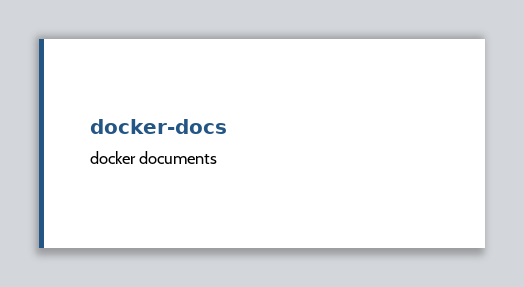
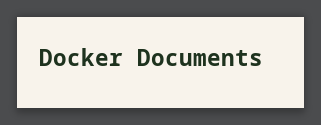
[90,119,227,134] [90,151,218,164] docker-docs // docker documents -> [39,48,263,66] Docker Documents

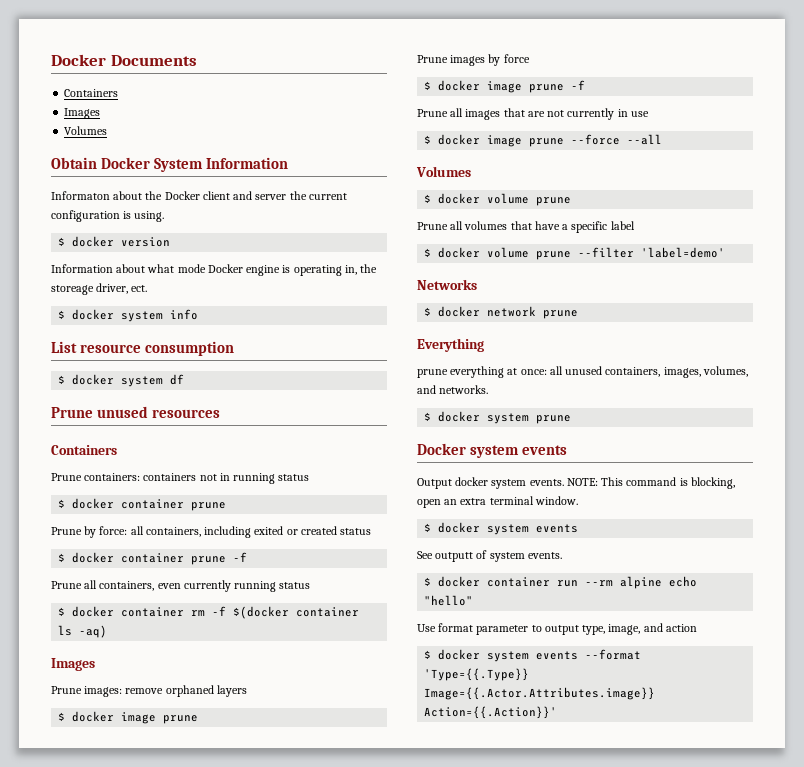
(263, 57) none -> [64,89,119,97] [64,108,101,119] [64,126,108,135] [51,157,289,172] [51,191,347,200] [51,210,165,222] [58,236,171,247] [51,264,378,276] [51,283,148,295] [58,309,199,322] [51,341,235,356] [58,374,185,387] [51,406,221,418] [51,445,117,455] [51,473,310,484] [58,498,227,511] [51,526,372,538] [58,552,248,565] [51,580,311,592] [58,606,360,619] [58,625,108,638] [51,658,95,671] [51,685,247,697] [58,711,199,724] [417,54,530,66] [424,80,586,93] [417,108,649,120] [424,134,663,147] [416,166,471,177] [424,193,572,206] [417,221,635,233] [424,247,726,260] [417,279,477,290] [424,306,579,319] [417,338,484,352] [417,366,748,378] [417,385,489,394] [424,411,572,424] [417,443,568,458] [417,477,735,489] [417,496,578,508] [424,522,579,535] [417,550,562,562] [424,576,698,589] [424,595,474,606] [417,623,697,635] [424,649,642,662] [424,668,530,681] [424,687,656,700] [424,706,558,719] // Containers // Images // Volumes // Obtain Docker System Information // Informaton about the Docker client and server the current configuration is using. // $ docker version // Information about what mode Docker engine is operating in, the storeage driver, ect. // $ docker system info // List resource consumption // $ docker system df // Prune unused resources // Containers // Prune containers: containers not in running status // $ docker container prune // Prune by force: all containers, including exited or created status // $ docker container prune -f // Prune all containers, even currently running status // $ docker container rm -f $(docker container ls -aq) // Images // Prune images: remove orphaned layers // $ docker image prune // Prune images by force // $ docker image prune -f // Prune all images that are not currently in use // $ docker image prune --force --all // Volumes // $ docker volume prune // Prune all volumes that have a specific label // $ docker volume prune --filter 'label=demo' // Networks // $ docker network prune // Everything // prune everything at once: all unused containers, images, volumes, and networks. // $ docker system prune // Docker system events // Output docker system events. NOTE: This command is blocking, open an extra terminal window. // $ docker system events // See outputt of system events. // $ docker container run --rm alpine echo "hello" // Use format parameter to output type, image, and action // $ docker system events --format 'Type={{.Type}} Image={{.Actor.Attributes.image}} Action={{.Action}}'

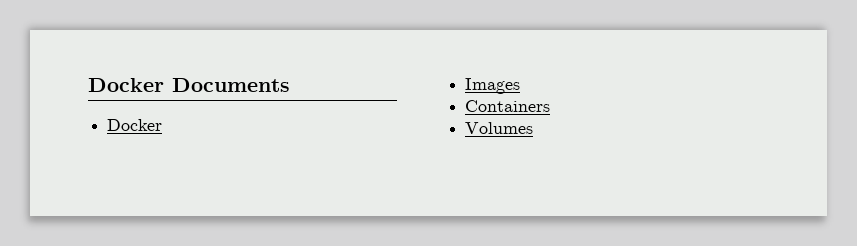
[64,89,119,97] [64,108,101,119] [64,126,108,135] [51,157,289,172] [51,191,347,200] [51,210,165,222] [58,236,171,247] [51,264,378,276] [51,283,148,295] [58,309,199,322] [51,341,235,356] [58,374,185,387] [51,406,221,418] [51,445,117,455] [51,473,310,484] [58,498,227,511] [51,526,372,538] [58,552,248,565] [51,580,311,592] [58,606,360,619] [58,625,108,638] [51,658,95,671] [51,685,247,697] [58,711,199,724] [417,54,530,66] [424,80,586,93] [417,108,649,120] [424,134,663,147] [416,166,471,177] [424,193,572,206] [417,221,635,233] [424,247,726,260] [417,279,477,290] [424,306,579,319] [417,338,484,352] [417,366,748,378] [417,385,489,394] [424,411,572,424] [417,443,568,458] [417,477,735,489] [417,496,578,508] [424,522,579,535] [417,550,562,562] [424,576,698,589] [424,595,474,606] [417,623,697,635] [424,649,642,662] [424,668,530,681] [424,687,656,700] [424,706,558,719] Containers // Images // Volumes // Obtain Docker System Information // Informaton about the Docker client and server the current configuration is using. // $ docker version // Information about what mode Docker engine is operating in, the storeage driver, ect. // $ docker system info // List resource consumption // $ docker system df // Prune unused resources // Containers // Prune containers: containers not in running status // $ docker container prune // Prune by force: all containers, including exited or created status // $ docker container prune -f // Prune all containers, even currently running status // $ docker container rm -f $(docker container ls -aq) // Images // Prune images: remove orphaned layers // $ docker image prune // Prune images by force // $ docker image prune -f // Prune all images that are not currently in use // $ docker image prune --force --all // Volumes // $ docker volume prune // Prune all volumes that have a specific label // $ docker volume prune --filter 'label=demo' // Networks // $ docker network prune // Everything // prune everything at once: all unused containers, images, volumes, and networks. // $ docker system prune // Docker system events // Output docker system events. NOTE: This command is blocking, open an extra terminal window. // $ docker system events // See outputt of system events. // $ docker container run --rm alpine echo "hello" // Use format parameter to output type, image, and action // $ docker system events --format 'Type={{.Type}} Image={{.Actor.Attributes.image}} Action={{.Action}}' -> [107,119,163,131] [465,78,521,94] [465,100,551,112] [465,122,534,134] Docker // Images // Containers // Volumes

